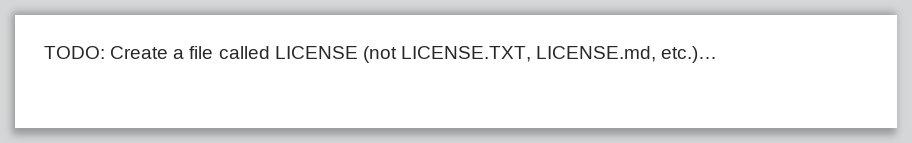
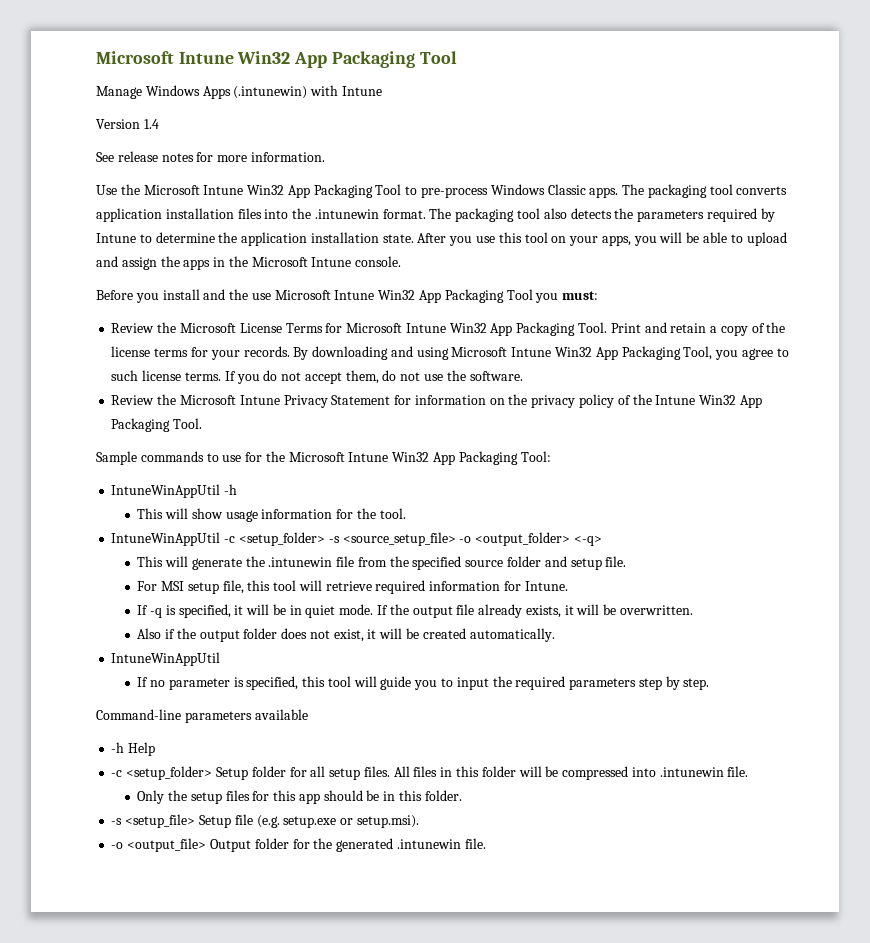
[44,46,718,63] TODO: Create a file called LICENSE (not LICENSE.TXT, LICENSE.md, etc.)… -> [96,51,457,68] [96,85,382,99] [96,119,159,129] [96,151,325,162] [96,184,788,198] [96,208,775,222] [96,232,787,246] [96,256,402,270] [96,289,599,303] [111,322,786,336] [111,346,789,360] [111,370,523,384] [111,394,762,408] [111,418,203,432] [96,451,551,465] [111,484,238,498] [137,508,406,522] [111,532,602,546] [137,556,627,570] [137,580,568,594] [137,604,694,618] [137,628,555,642] [111,652,221,666] [137,676,710,690] [96,709,308,723] [111,742,156,756] [111,766,749,780] [137,790,462,804] [111,814,419,828] [111,838,486,852] Microsoft Intune Win32 App Packaging Tool // Manage Windows Apps (.intunewin) with Intune // Version 1.4 // See release notes for more information. // Use the Microsoft Intune Win32 App Packaging Tool to pre-process Windows Classic apps. The packaging tool converts application installation files into the .intunewin format. The packaging tool also detects the parameters required by Intune to determine the application installation state. After you use this tool on your apps, you will be able to upload and assign the apps in the Microsoft Intune console. // Before you install and the use Microsoft Intune Win32 App Packaging Tool you must: // Review the Microsoft License Terms for Microsoft Intune Win32 App Packaging Tool. Print and retain a copy of the license terms for your records. By downloading and using Microsoft Intune Win32 App Packaging Tool, you agree to such license terms. If you do not accept them, do not use the software. // Review the Microsoft Intune Privacy Statement for information on the privacy policy of the Intune Win32 App Packaging Tool. // Sample commands to use for the Microsoft Intune Win32 App Packaging Tool: // IntuneWinAppUtil -h // This will show usage information for the tool. // IntuneWinAppUtil -c <setup_folder> -s <source_setup_file> -o <output_folder> <-q> // This will generate the .intunewin file from the specified source folder and setup file. // For MSI setup file, this tool will retrieve required information for Intune. // If -q is specified, it will be in quiet mode. If the output file already exists, it will be overwritten. // Also if the output folder does not exist, it will be created automatically. // IntuneWinAppUtil // If no parameter is specified, this tool will guide you to input the required parameters step by step. // Command-line parameters available // -h Help // -c <setup_folder> Setup folder for all setup files. All files in this folder will be compressed into .intunewin file. // Only the setup files for this app should be in this folder. // -s <setup_file> Setup file (e.g. setup.exe or setup.msi). // -o <output_file> Output folder for the generated .intunewin file.

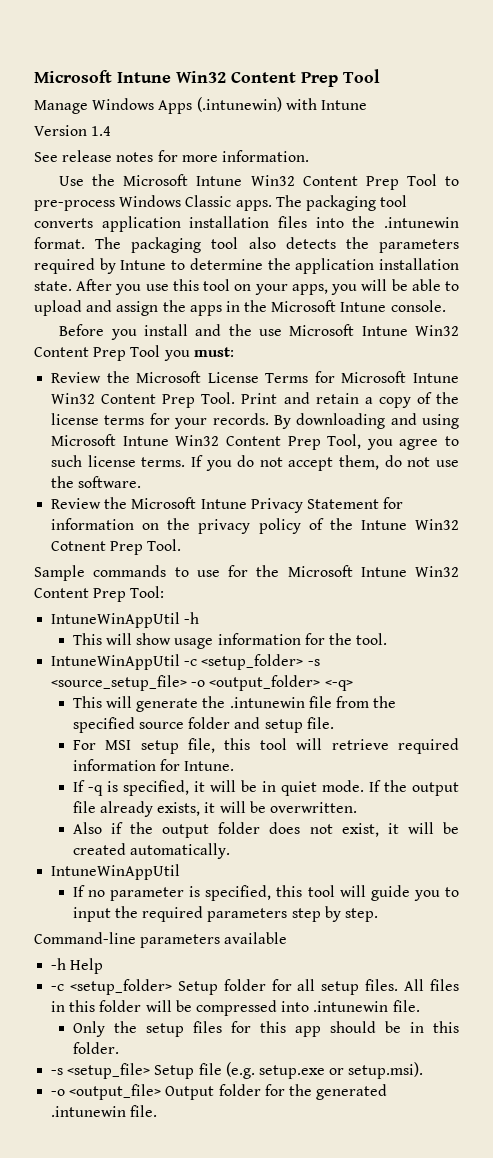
[96,51,415,68] Microsoft Intune Win32 App Packaging -> [34,70,338,87] Microsoft Intune Win32 Content Prep
[287,184,373,198] App Packaging -> [302,176,399,190] Content Prep
[419,289,504,303] App Packaging -> [34,347,127,361] Content Prep
[490,322,576,336] App Packaging -> [101,394,196,408] Content Prep
[595,346,681,360] App Packaging -> [225,436,321,450] Content Prep
[739,395,762,408] [111,418,171,432] App Packaging -> [51,541,144,555] Cotnent Prep
[433,451,518,465] App Packaging -> [34,588,127,602] Content Prep

